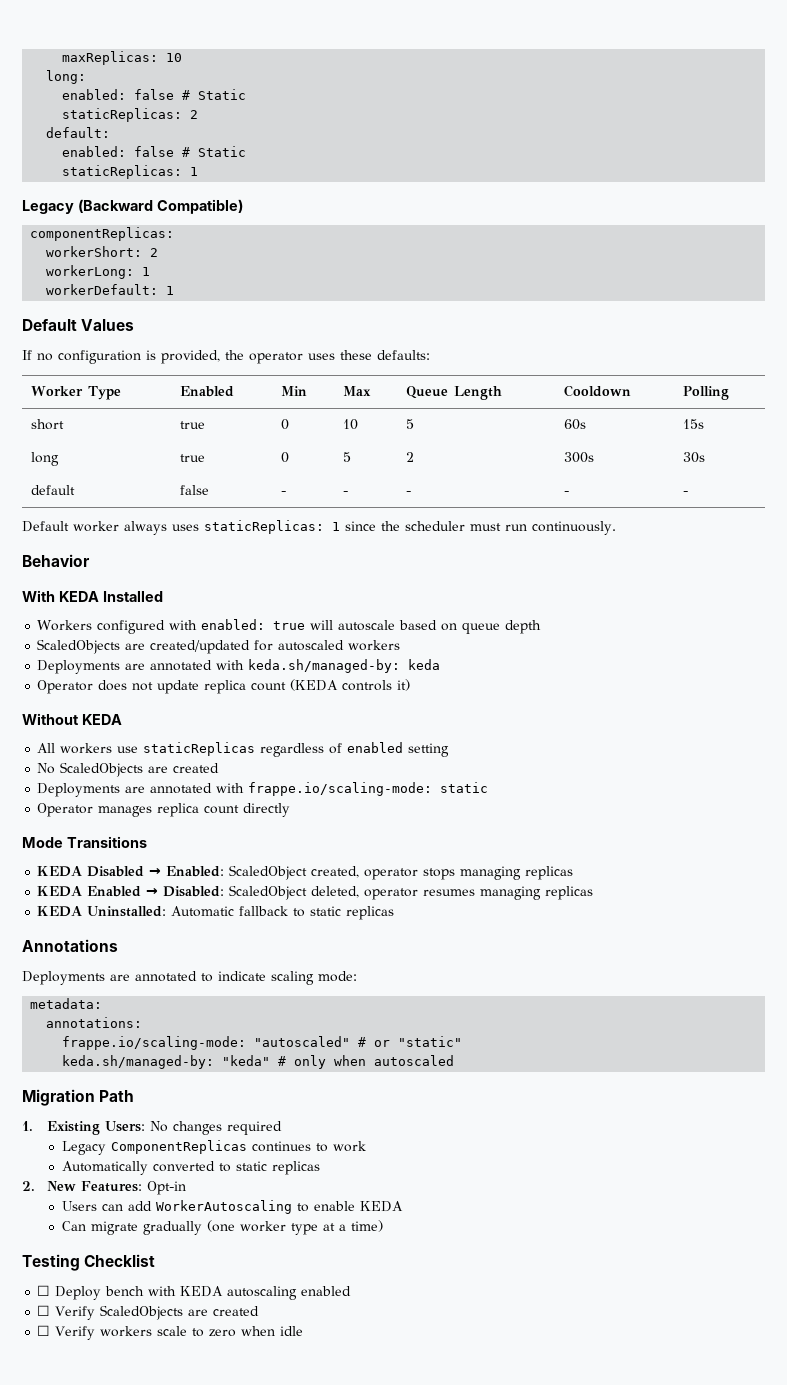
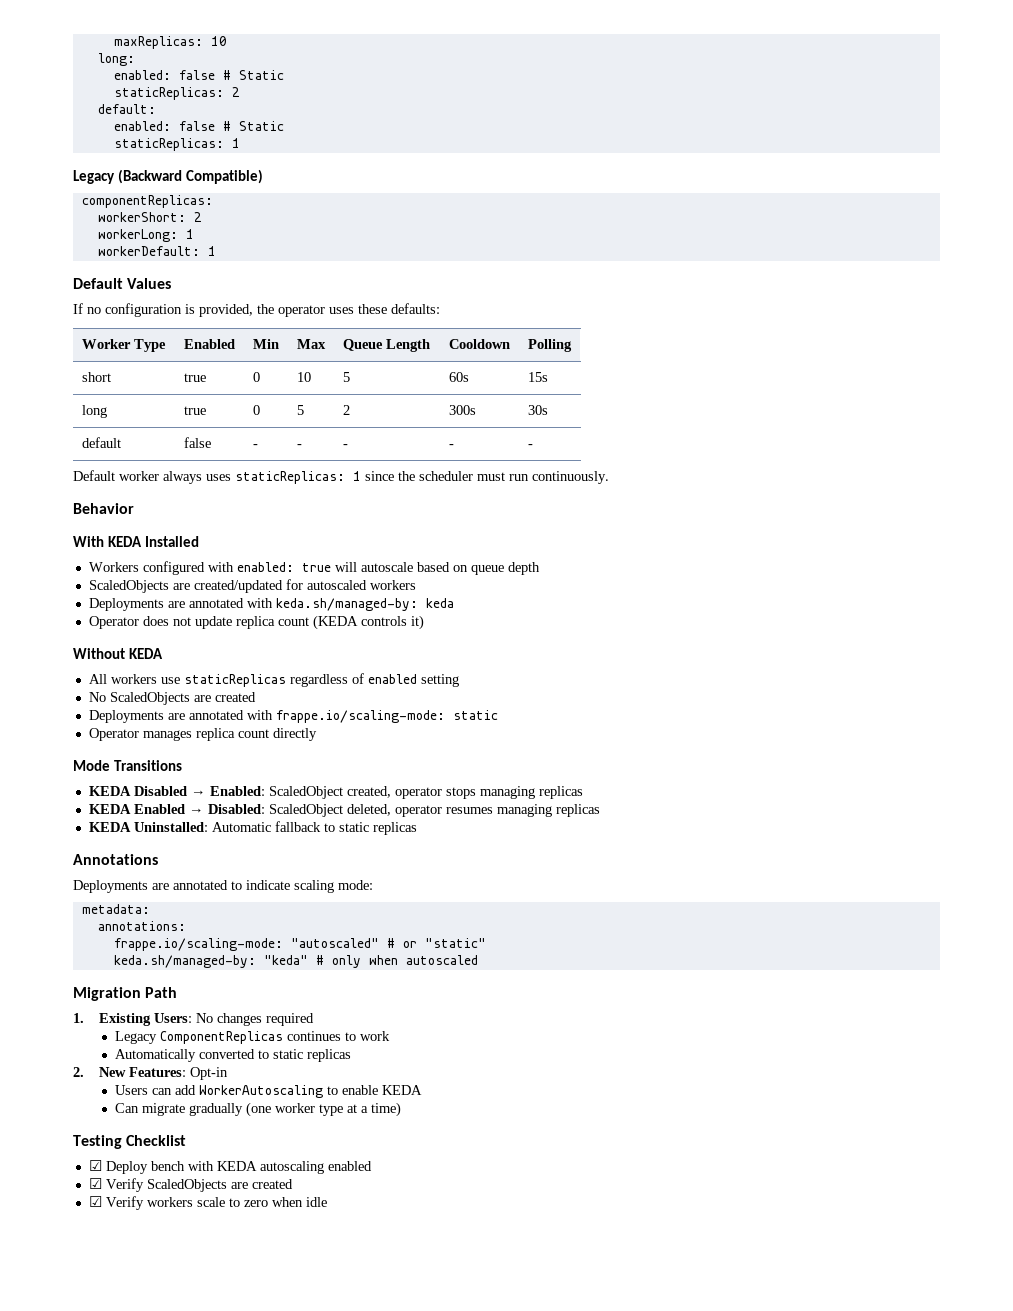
[37,1285,51,1296] ☐ -> [88,1160,102,1171] ☑
[37,1305,51,1316] ☐ -> [88,1178,102,1189] ☑
[37,1325,51,1336] ☐ -> [88,1196,102,1207] ☑

